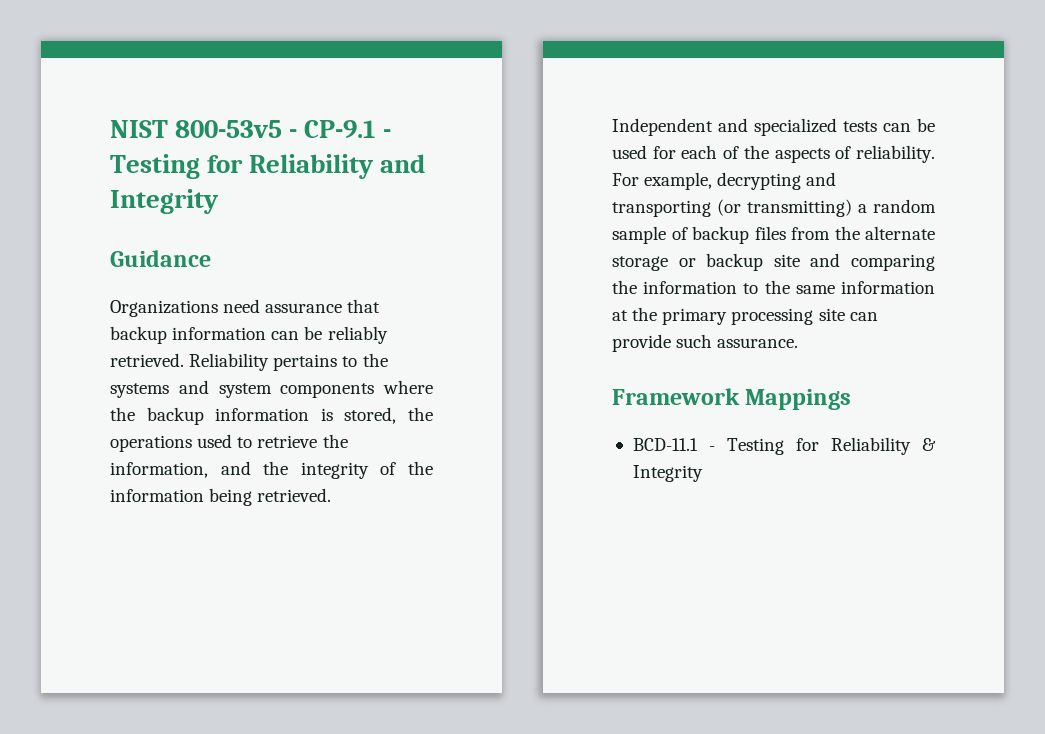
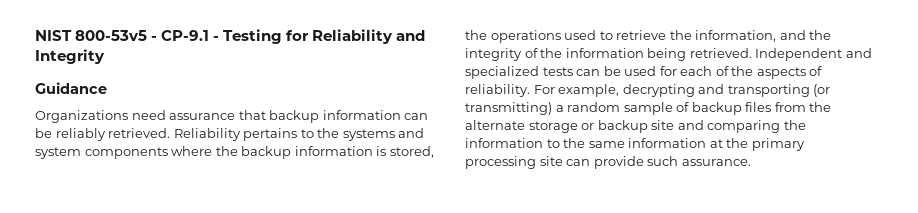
[612,388,852,410] [632,437,936,455] [632,465,703,482] // Framework Mappings // BCD-11.1 - Testing for Reliability & Integrity -> (751, 162) none

